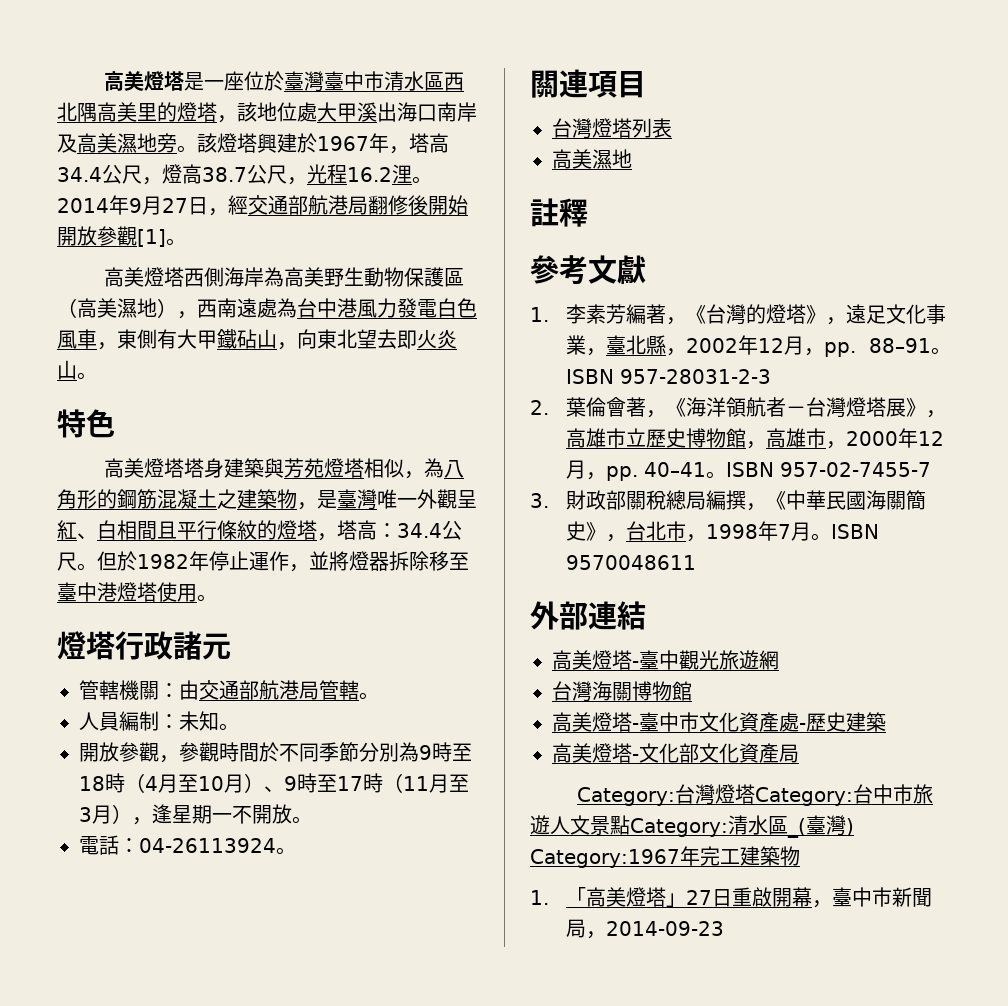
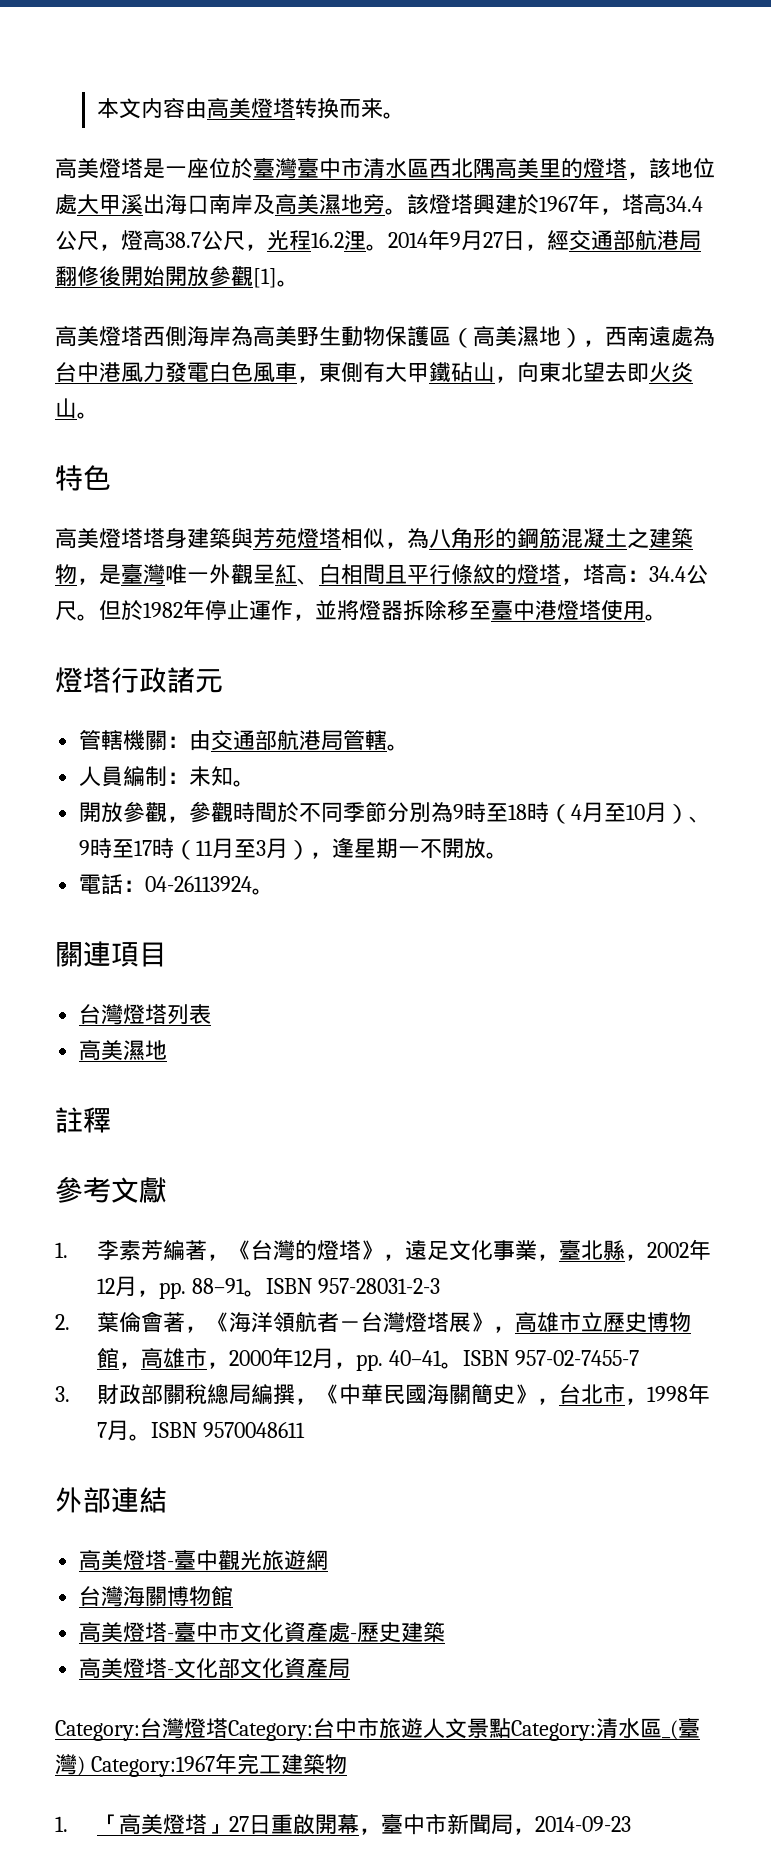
(103, 81) none -> [97,98,406,119] 本文内容由高美燈塔转换而来。 //

